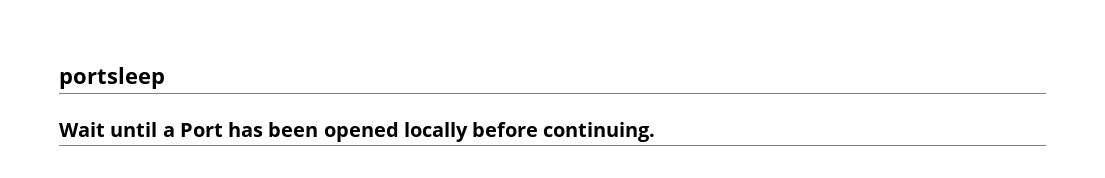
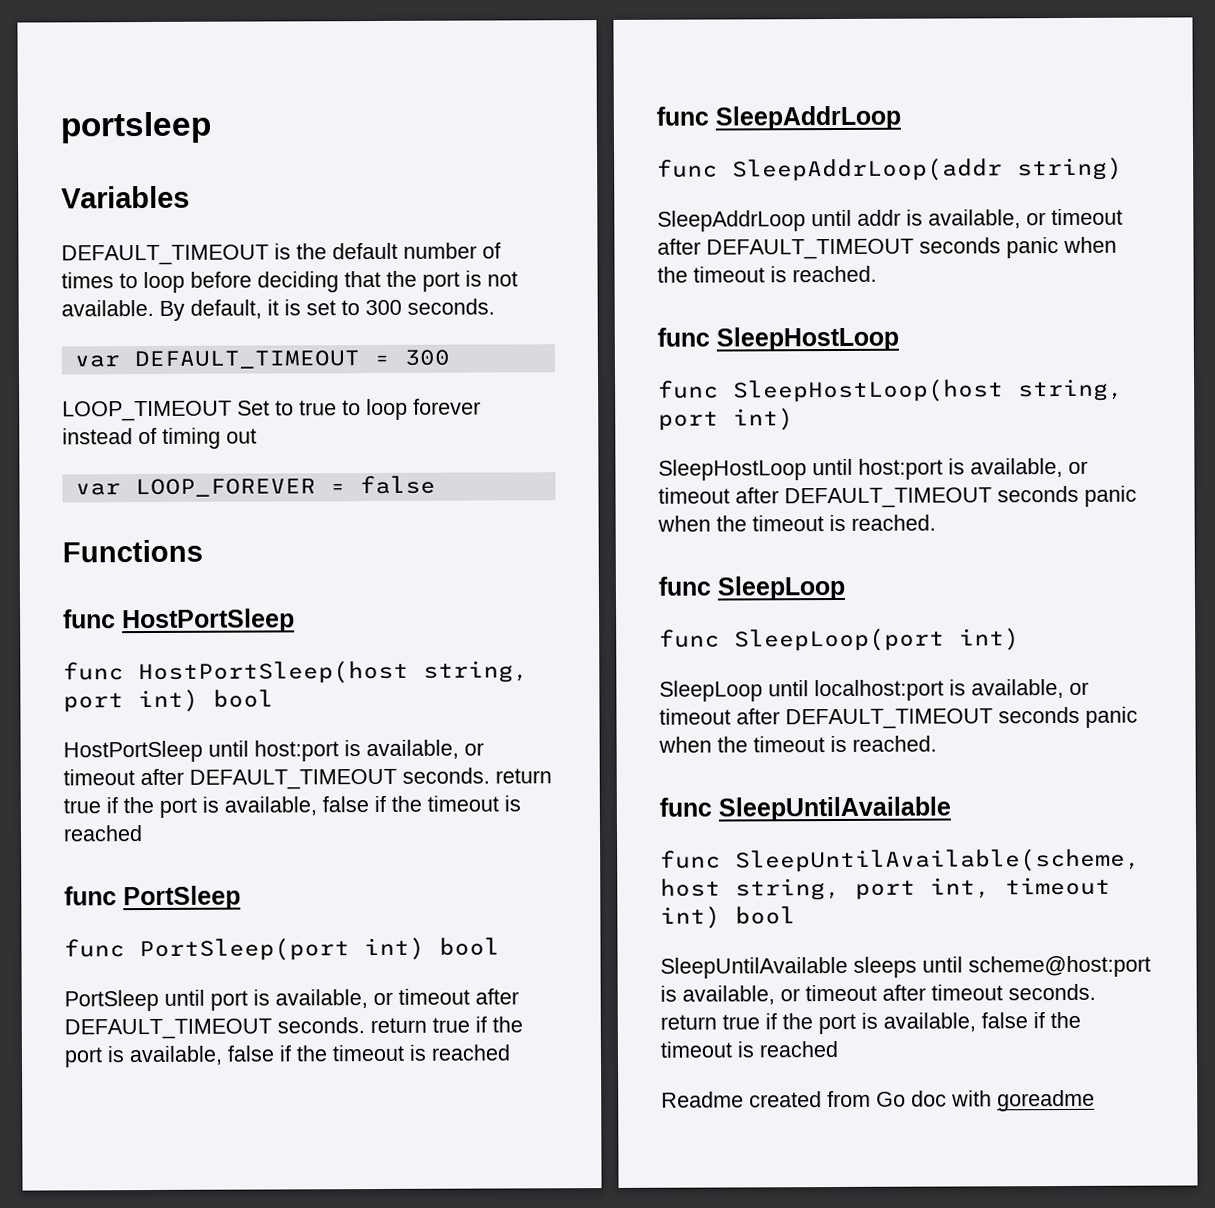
[59,122,656,142] Wait until a Port has been opened locally before continuing. -> [61,185,190,209] [61,242,501,266] [61,270,518,294] [61,298,495,321] [73,349,450,370] [62,398,481,422] [62,427,257,449] [74,475,436,498] [62,539,203,563] [63,608,295,634] [63,659,529,685] [63,688,274,713] [63,739,484,763] [63,767,552,790] [63,795,521,818] [63,825,143,842] [64,885,241,911] [64,936,500,962] [64,988,519,1012] [64,1016,523,1040] [64,1044,510,1068] [656,105,901,131] [657,156,1123,182] [657,208,1123,232] [657,236,1117,260] [657,265,877,283] [657,326,899,352] [658,378,1124,403] [658,407,794,431] [658,458,1088,481] [658,485,1137,509] [657,514,936,532] [658,575,845,601] [659,627,1020,652] [659,679,1089,702] [659,706,1138,730] [658,735,937,753] [659,796,951,822] [660,847,1141,873] [660,876,1111,901] [660,905,796,929] [660,955,1151,979] [660,983,1096,1005] [660,1011,1081,1035] [660,1040,838,1058] [661,1089,1095,1112] Variables // DEFAULT_TIMEOUT is the default number of times to loop before deciding that the port is not available. By default, it is set to 300 seconds. // var DEFAULT_TIMEOUT = 300 // LOOP_TIMEOUT Set to true to loop forever instead of timing out // var LOOP_FOREVER = false // Functions // func HostPortSleep // func HostPortSleep(host string, port int) bool // HostPortSleep until host:port is available, or timeout after DEFAULT_TIMEOUT seconds. return true if the port is available, false if the timeout is reached // func PortSleep // func PortSleep(port int) bool // PortSleep until port is available, or timeout after DEFAULT_TIMEOUT seconds. return true if the port is available, false if the timeout is reached // func SleepAddrLoop // func SleepAddrLoop(addr string) // SleepAddrLoop until addr is available, or timeout after DEFAULT_TIMEOUT seconds panic when the timeout is reached. // func SleepHostLoop // func SleepHostLoop(host string, port int) // SleepHostLoop until host:port is available, or timeout after DEFAULT_TIMEOUT seconds panic when the timeout is reached. // func SleepLoop // func SleepLoop(port int) // SleepLoop until localhost:port is available, or timeout after DEFAULT_TIMEOUT seconds panic when the timeout is reached. // func SleepUntilAvailable // func SleepUntilAvailable(scheme, host string, port int, timeout int) bool // SleepUntilAvailable sleeps until scheme@host:port is available, or timeout after timeout seconds. return true if the port is available, false if the timeout is reached // Readme created from Go doc with goreadme

